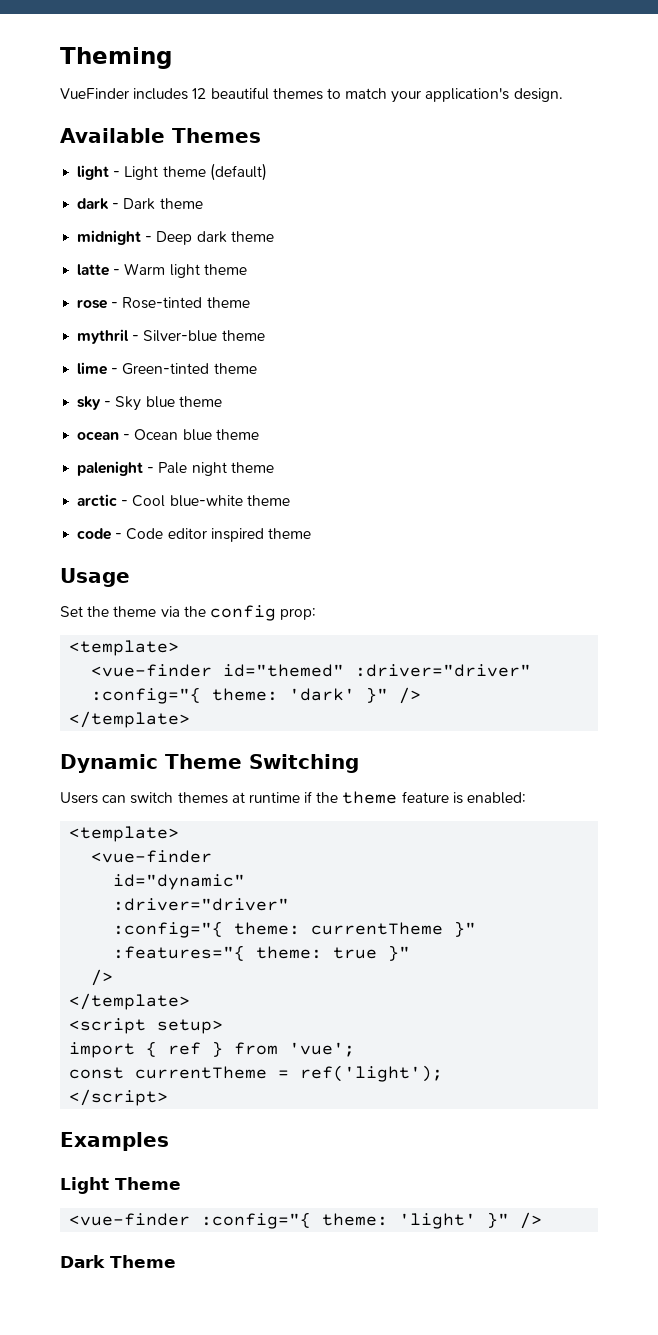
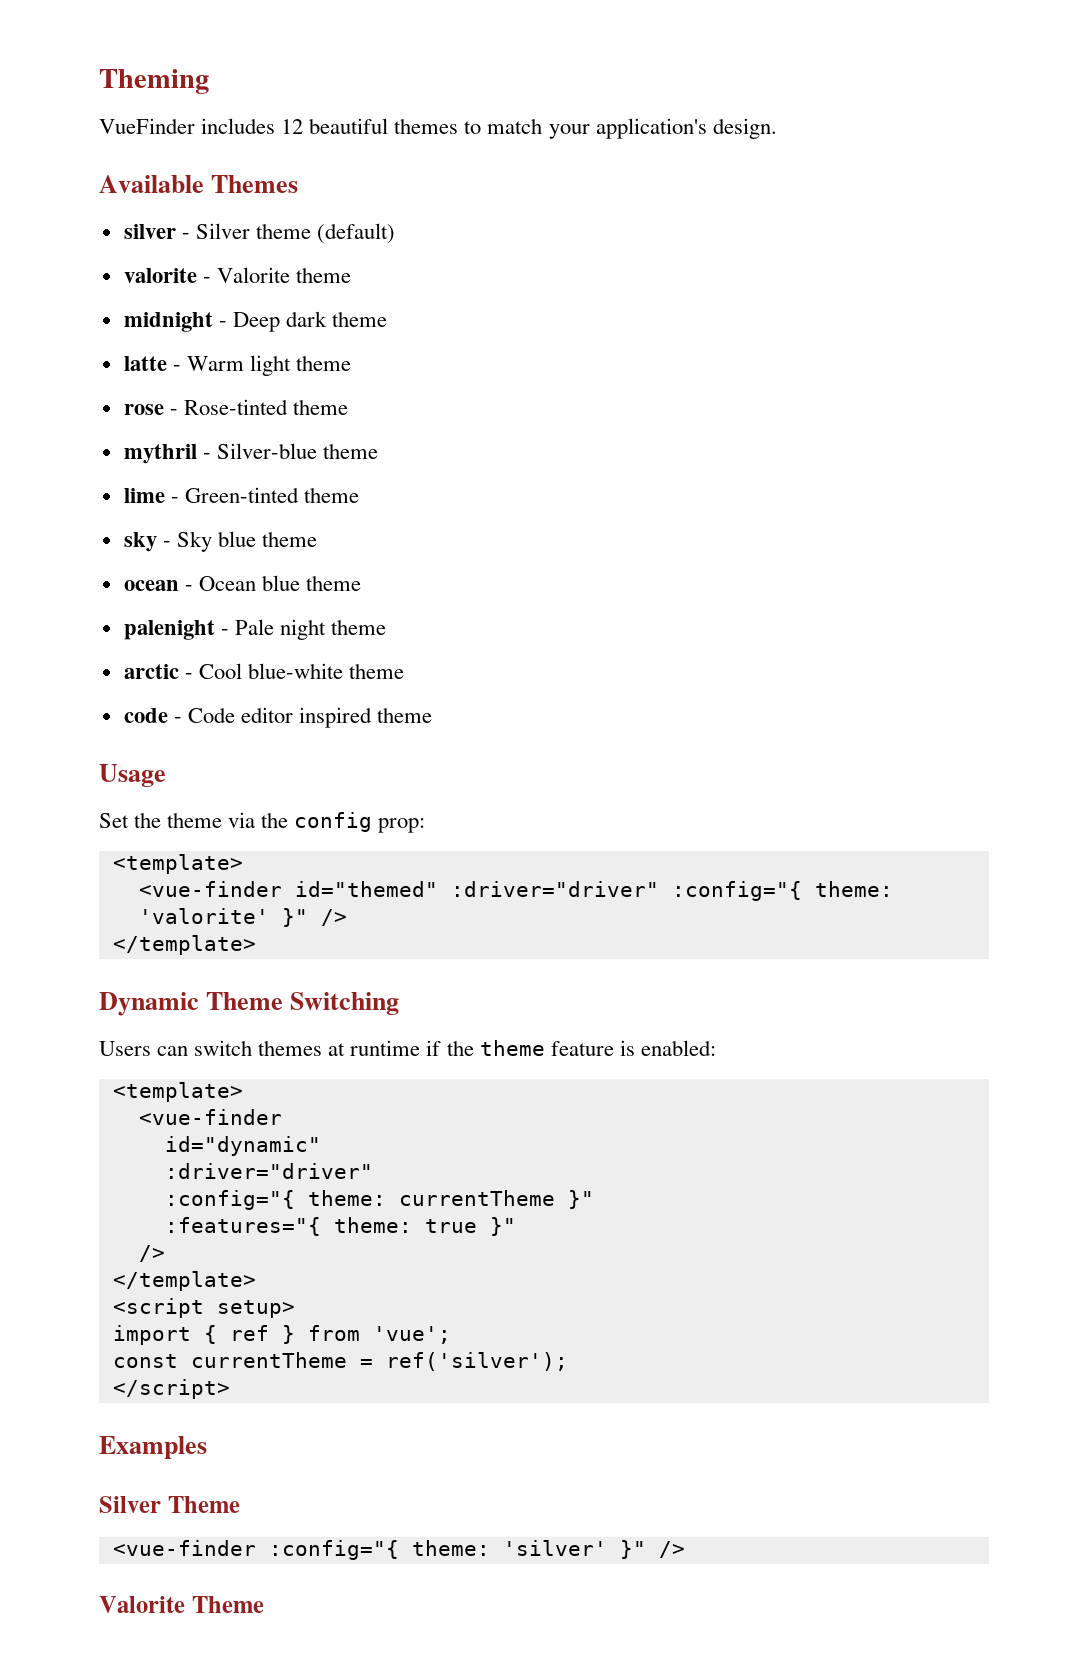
[77,165,159,180] light - Light -> [123,223,250,239] silver - Silver
[77,198,156,210] dark - Dark -> [123,267,290,283] valorite - Valorite
[289,688,356,701] 'dark' -> [138,908,269,924] 'valorite'
[300,1065,444,1082] ref('light'); -> [385,1352,568,1371] ref('silver');
[60,1177,109,1194] Light -> [99,1496,161,1513] Silver
[399,1212,543,1229] [60,1255,105,1268] 'light' }" /> // Dark -> [502,1540,685,1559] [99,1596,185,1613] 'silver' }" /> // Valorite

